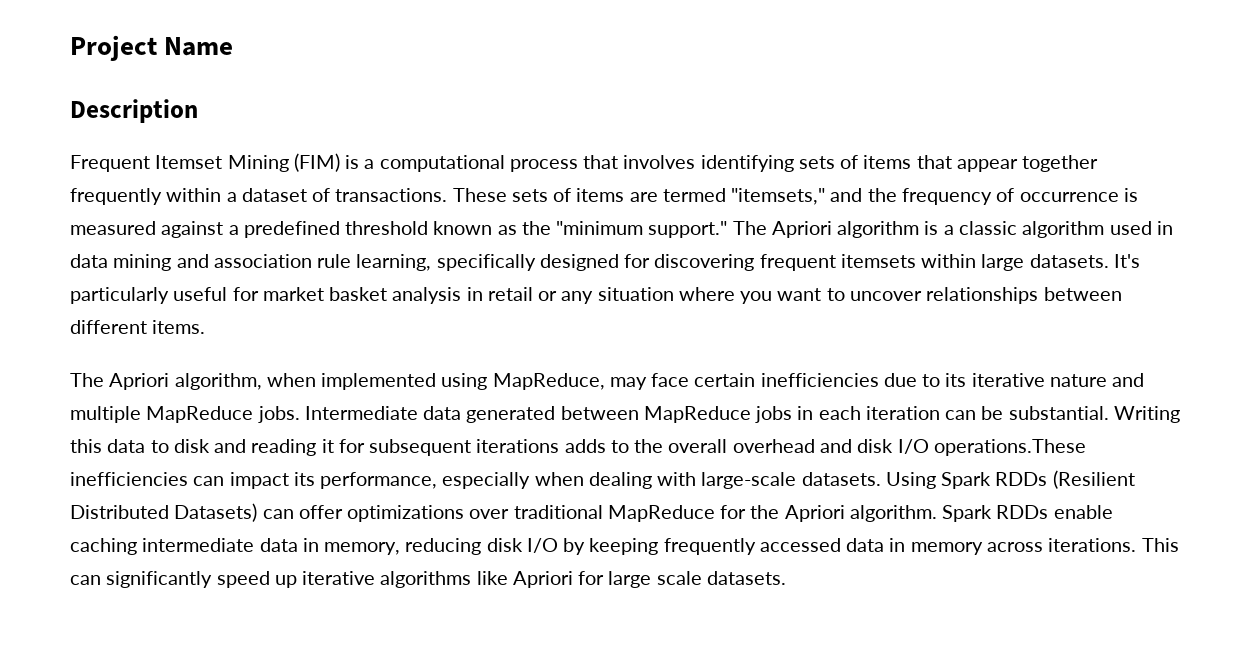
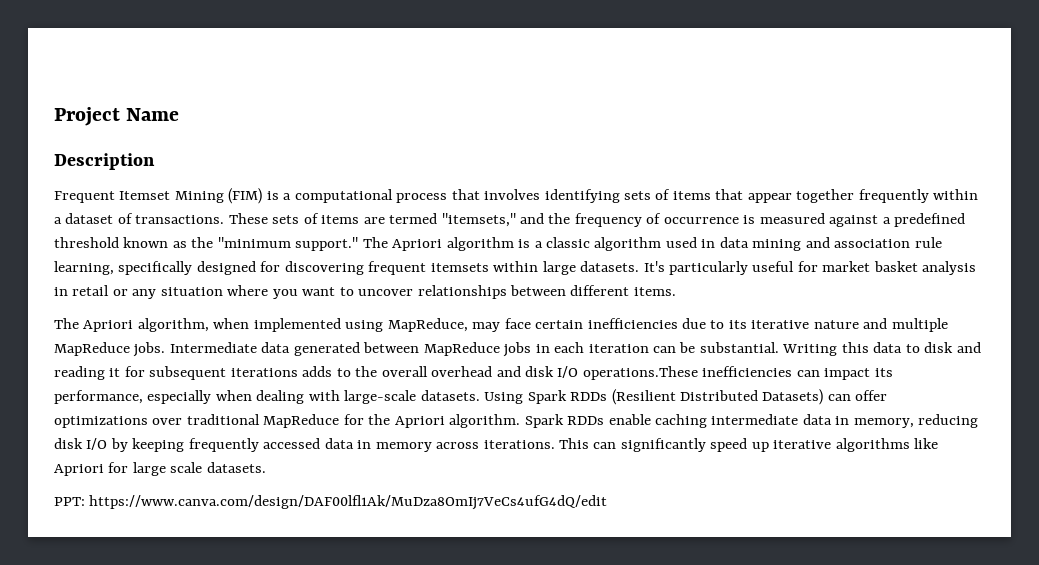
(786, 578) none -> [54,495,608,510] // PPT: https://www.canva.com/design/DAF00lfl1Ak/MuDza8OmIj7VeCs4ufG4dQ/edit

